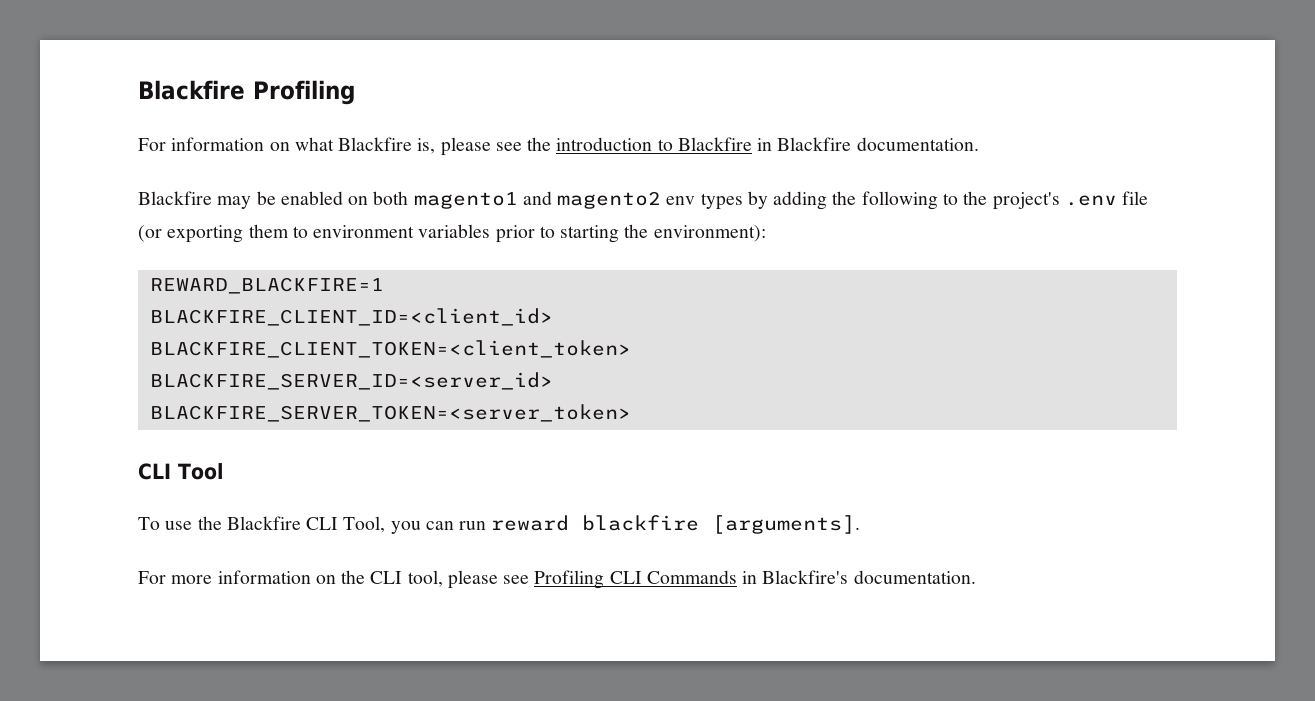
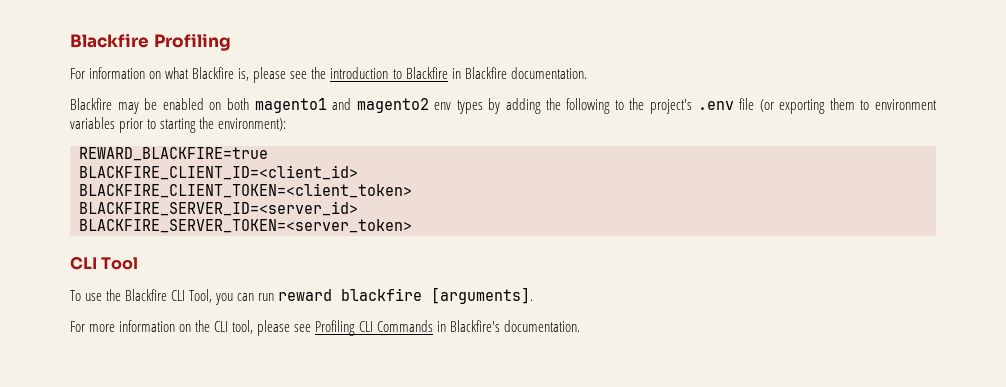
[149,277,384,294] REWARD_BLACKFIRE=1 -> [79,147,268,161] REWARD_BLACKFIRE=true

